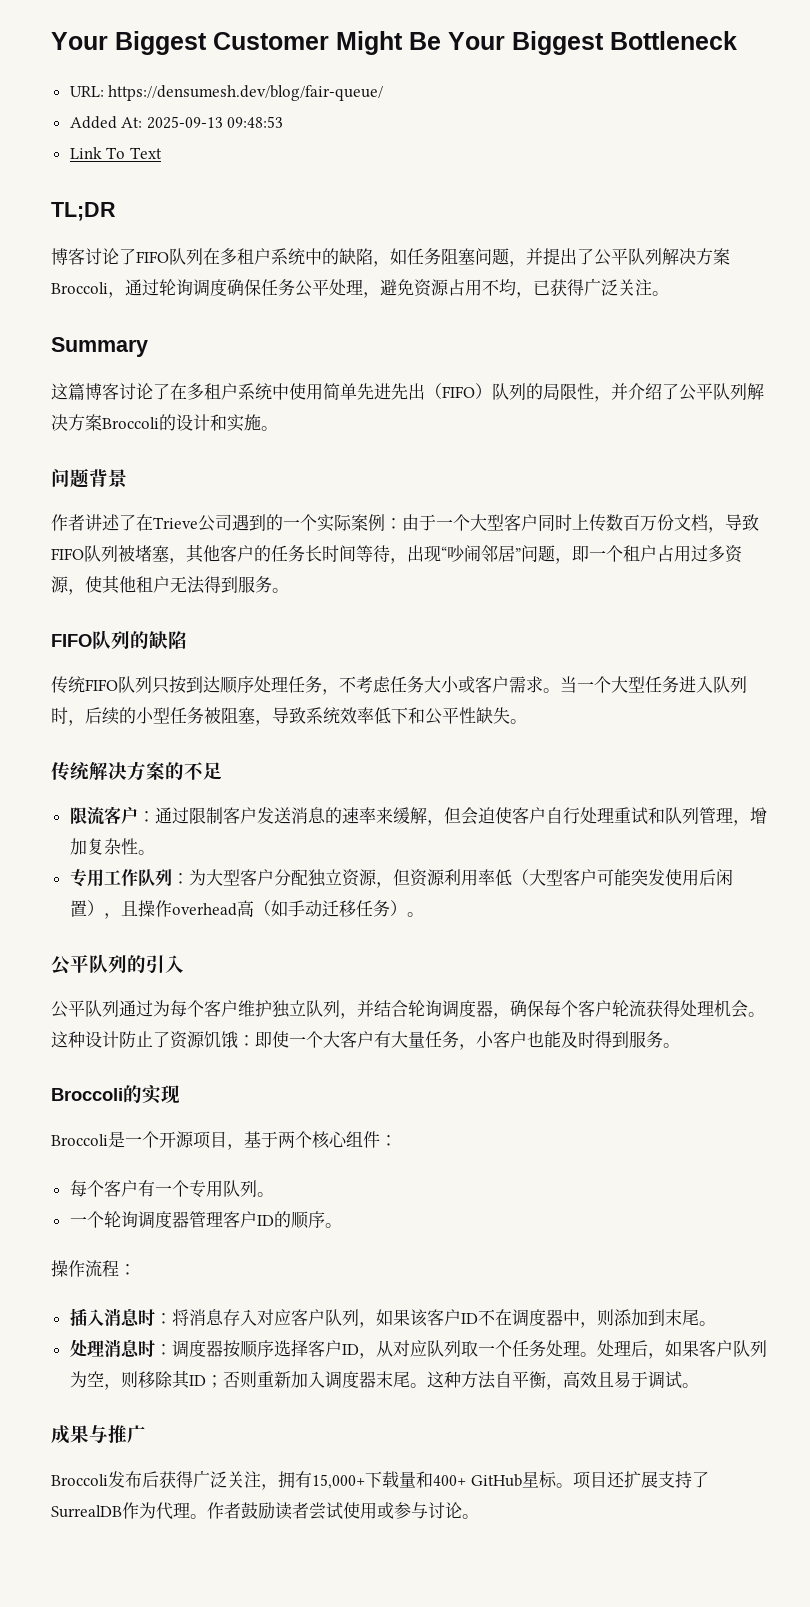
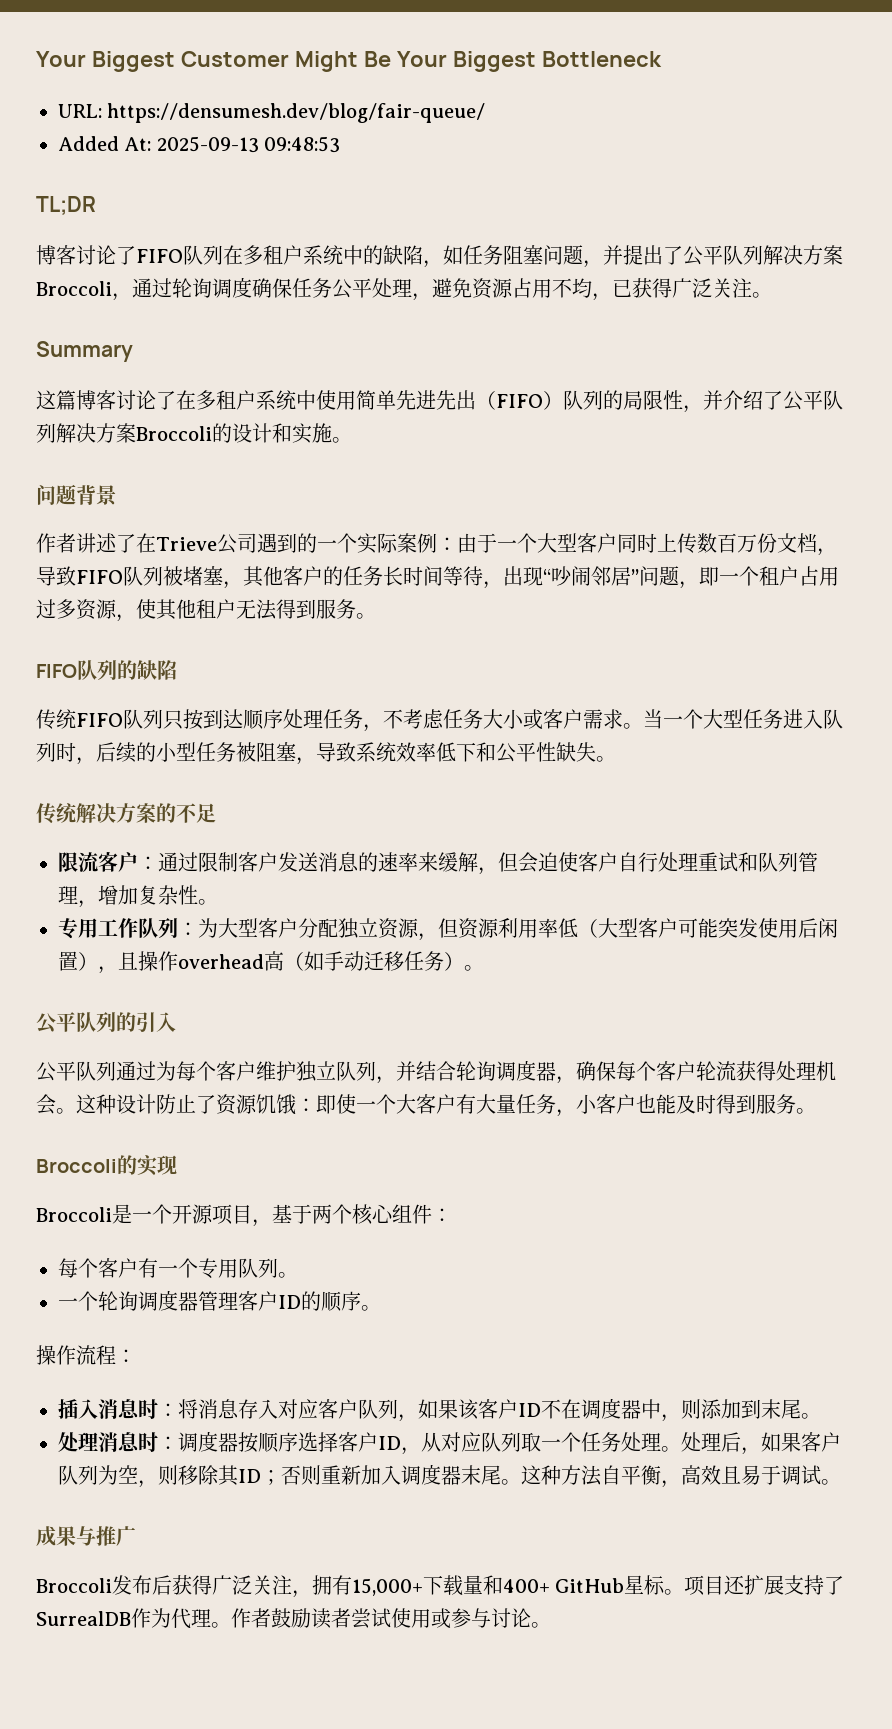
[69,147,162,159] // Link To Text -> (341, 144) none

